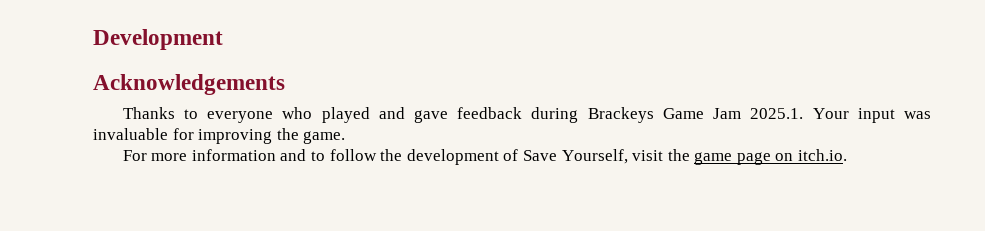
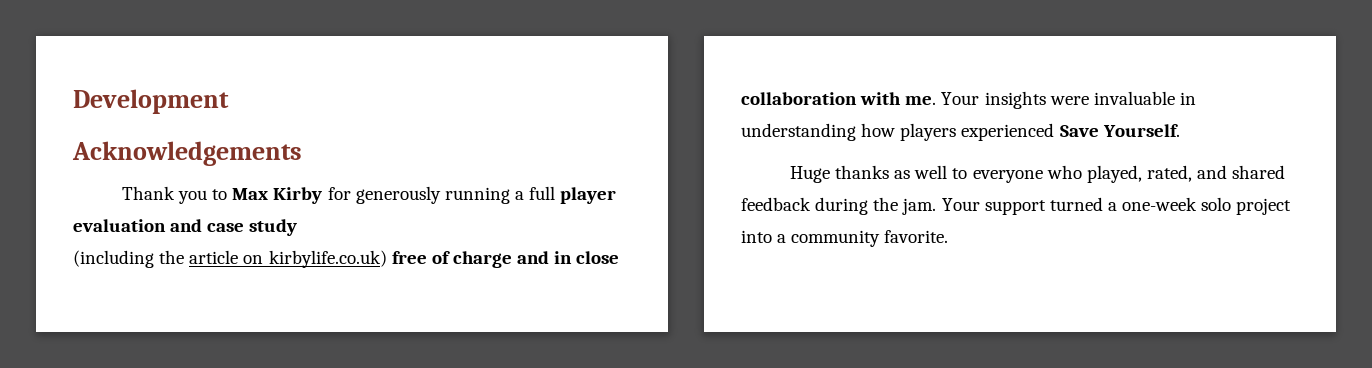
[122,107,931,123] [93,128,346,144] [122,149,848,165] Thanks to everyone who played and gave feedback during Brackeys Game Jam 2025.1. Your input was invaluable for improving the game. // For more information and to follow the development of Save Yourself, visit the game page on itch.io. -> [121,186,617,204] [73,219,298,236] [73,250,620,268] [741,91,1196,109] [741,123,1180,141] [789,165,1286,183] [741,197,1292,215] [741,230,949,247] Thank you to Max Kirby for generously running a full player evaluation and case study // (including the article on kirbylife.co.uk) free of charge and in close collaboration with me. Your insights were invaluable in understanding how players experienced Save Yourself. // Huge thanks as well to everyone who played, rated, and shared feedback during the jam. Your support turned a one-week solo project into a community favorite.

